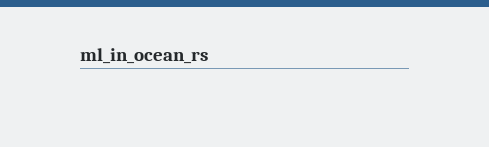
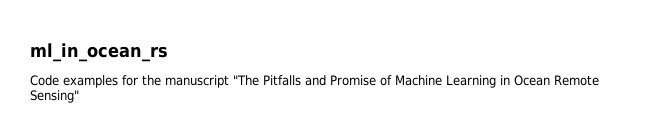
(208, 56) none -> [30,75,599,88] [30,90,79,103] // Code examples for the manuscript "The Pitfalls and Promise of Machine Learning in Ocean Remote Sensing"

